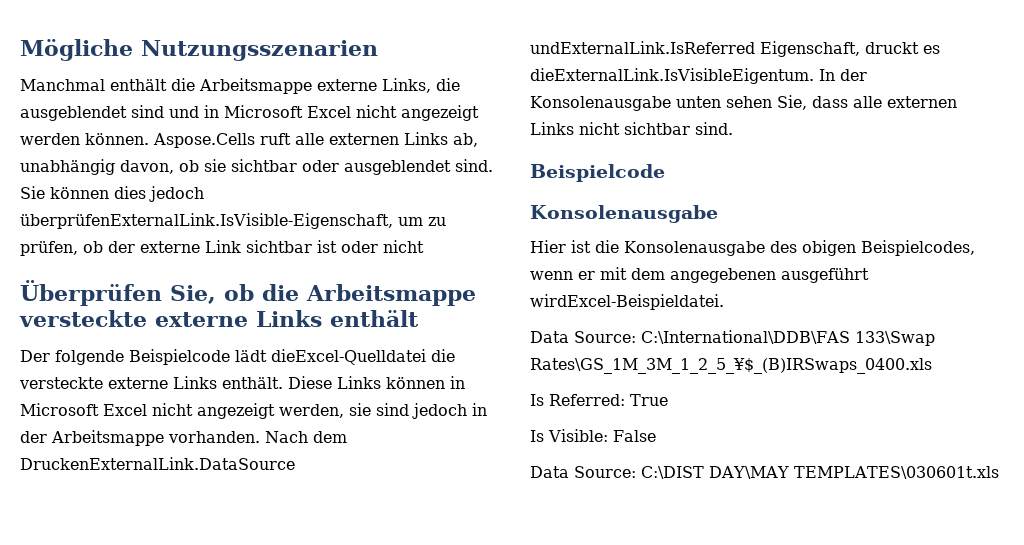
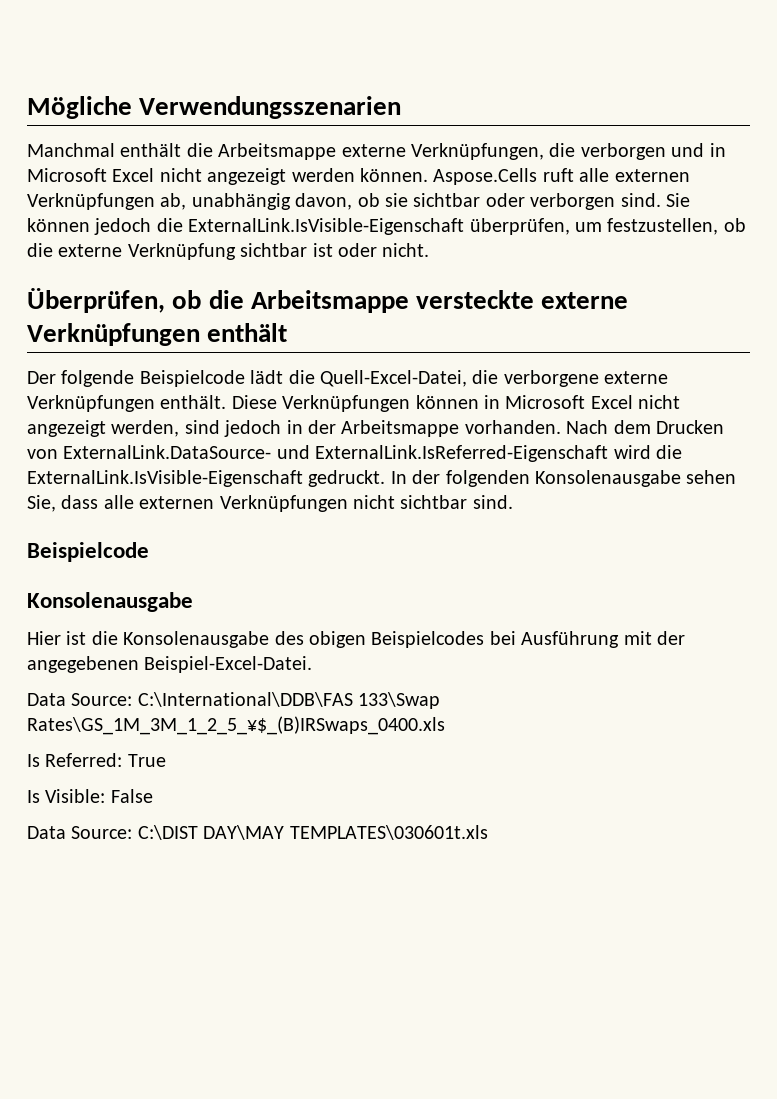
[141,40,378,61] Nutzungsszenarien -> [139,96,402,119] Verwendungsszenarien
[382,78,460,93] [20,105,164,121] Links, die ausgeblendet sind -> [411,143,666,160] Verknüpfungen, die verborgen
[404,132,448,145] Links -> [27,193,155,210] Verknüpfungen
[344,160,451,175] ausgeblendet -> [530,193,616,210] verborgen
[114,186,204,202] [20,213,446,229] [20,240,424,256] [20,280,216,306] dies jedoch überprüfenExternalLink.IsVisible-Eigenschaft, um zu prüfen, ob der externe Link sichtbar ist oder nicht // Überprüfen Sie, -> [94,218,746,235] [27,243,430,260] [27,288,165,313] jedoch die ExternalLink.IsVisible-Eigenschaft überprüfen, um festzustellen, ob die externe Verknüpfung sichtbar ist oder nicht. // Überprüfen,
[256,310,322,327] Links -> [27,323,200,346] Verknüpfungen
[271,349,455,365] [19,376,217,389] dieExcel-Quelldatei die versteckte externe Links -> [288,370,669,387] [27,395,155,412] die Quell-Excel-Datei, die verborgene externe Verknüpfungen
[337,376,381,389] Links -> [282,395,411,412] Verknüpfungen
[349,403,371,416] sie -> (180, 428) none
[20,457,295,470] [530,41,940,57] [530,68,867,84] [530,96,721,111] DruckenExternalLink.DataSource undExternalLink.IsReferred Eigenschaft, druckt es dieExternalLink.IsVisibleEigentum. In der Konsolenausgabe unten -> [655,420,724,434] [27,445,682,462] [27,470,681,487] Drucken von ExternalLink.DataSource- und ExternalLink.IsReferred-Eigenschaft wird die ExternalLink.IsVisible-Eigenschaft gedruckt. In der folgenden Konsolenausgabe
[530,122,574,135] Links -> [219,495,348,512] Verknüpfungen
[861,240,975,256] [530,267,869,283] [530,294,724,310] Beispielcodes, wenn er mit dem angegebenen ausgeführt wirdExcel-Beispieldatei. -> [371,631,685,648] [27,656,313,673] Beispielcodes bei Ausführung mit der angegebenen Beispiel-Excel-Datei.

